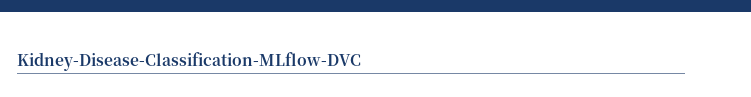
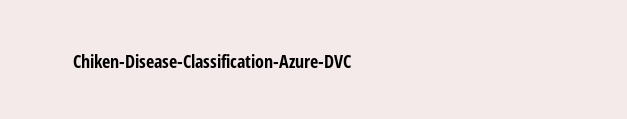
[17,52,361,71] Kidney-Disease-Classification-MLflow-DVC -> [73,54,351,68] Chiken-Disease-Classification-Azure-DVC

